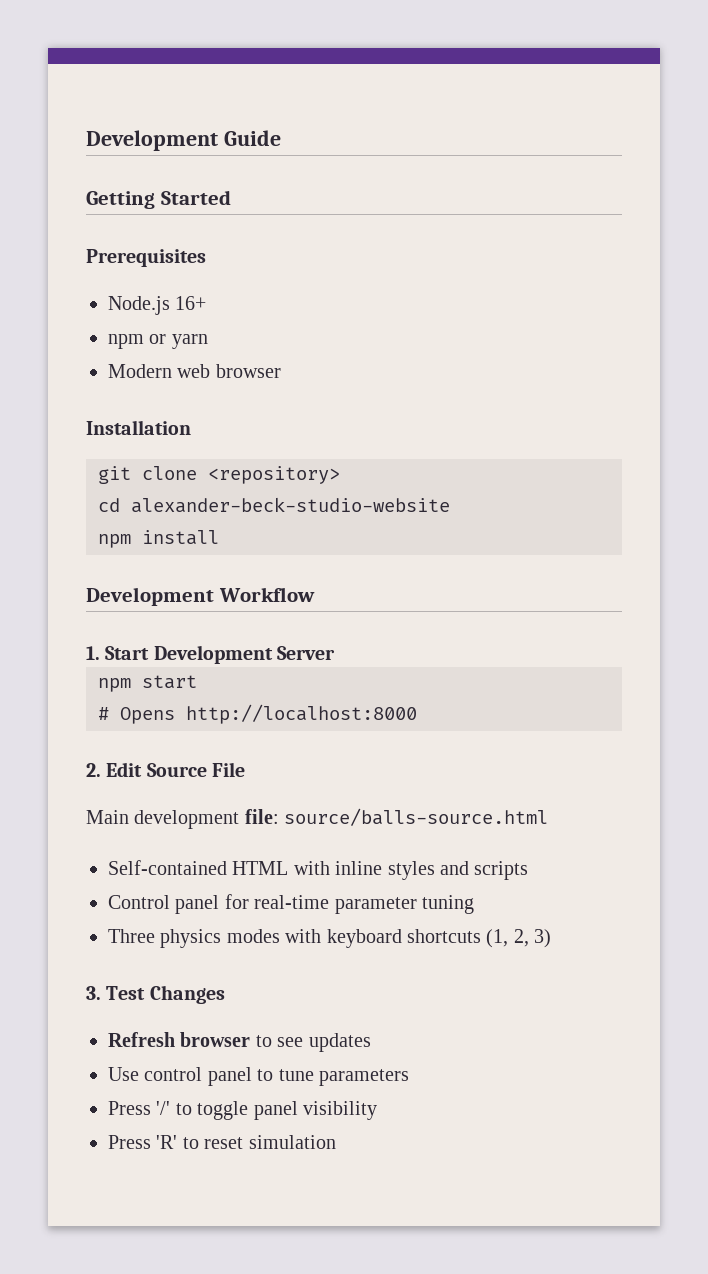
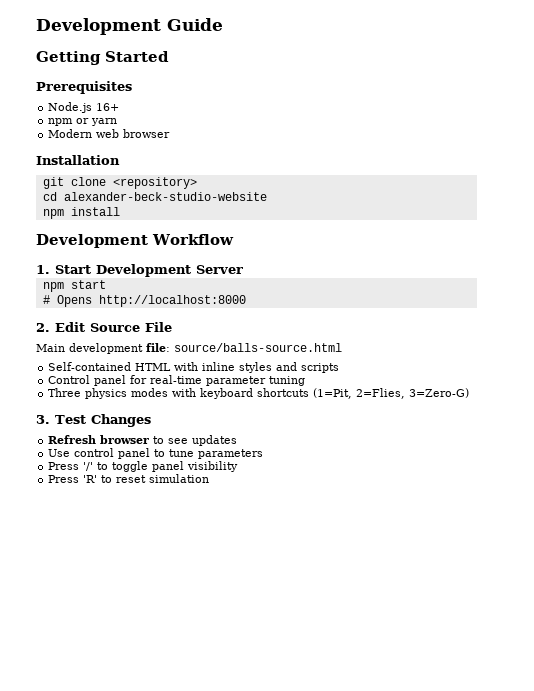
[486,929,552,948] (1, 2, 3) -> [313,388,470,399] (1=Pit, 2=Flies, 3=Zero-G)

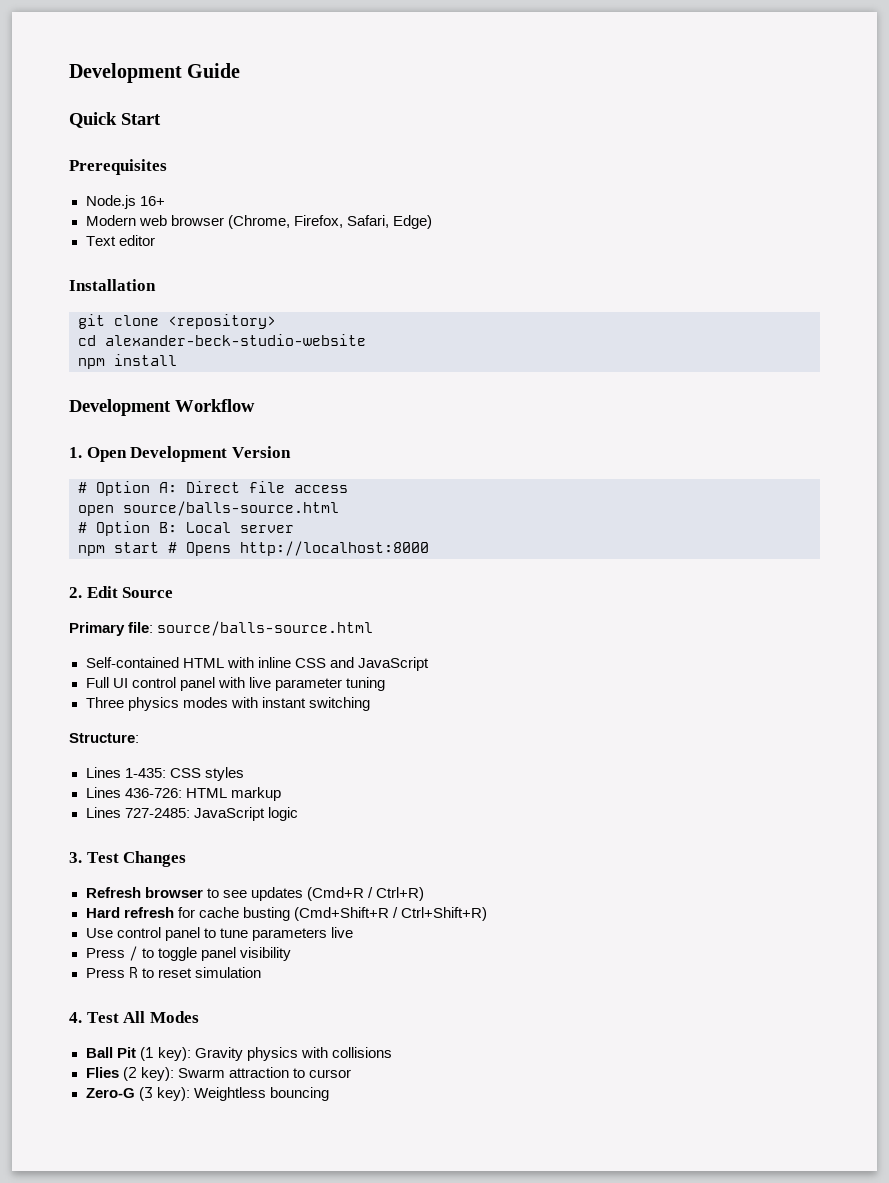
[36,51,169,65] Getting Started -> [69,112,161,128] Quick Start
[48,118,118,126] // npm or yarn -> (165, 201) none
(171, 133) none -> [227,215,432,229] [85,235,155,246] (Chrome, Firefox, Safari, Edge) // Text editor
[55,264,243,277] Start Development Server -> [86,446,291,462] [78,481,348,496] [78,501,339,516] [78,521,294,536] Open Development Version // # Option A: Direct file access // open source/balls-source.html // # Option B: Local server
(106, 284) // -> (159, 547) none
[145,322,172,332] [36,343,143,354] File // Main development -> [69,622,125,636] // Primary
[239,362,340,373] [48,375,203,386] styles and scripts // Control panel for real-time -> [294,657,429,671] [85,677,271,691] CSS and JavaScript // Full UI control panel with live
[200,388,470,399] keyboard shortcuts (1=Pit, 2=Flies, 3=Zero-G) -> [261,697,370,711] [69,733,139,743] [85,767,244,781] [85,787,281,801] [85,807,298,821] instant switching // Structure: // Lines 1-435: CSS styles // Lines 436-726: HTML markup // Lines 727-2485: JavaScript logic
(238, 440) none -> [306,887,424,901] [85,907,487,921] (Cmd+R / Ctrl+R) // Hard refresh for cache busting (Cmd+Shift+R / Ctrl+Shift+R)
[48,462,94,471] // Press '/' -> [330,927,353,938] [85,946,138,961] live // Press /
[83,475,98,483] 'R' -> [128,967,138,978] R
(210, 478) none -> [69,1011,199,1023] [85,1047,392,1061] [85,1067,351,1081] [85,1087,329,1101] // 4. Test All Modes // Ball Pit (1 key): Gravity physics with collisions // Flies (2 key): Swarm attraction to cursor // Zero-G (3 key): Weightless bouncing

